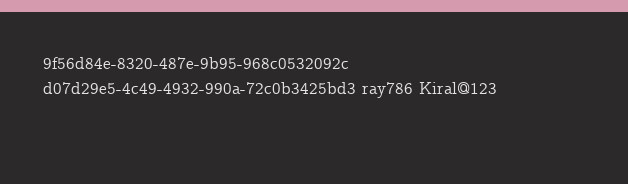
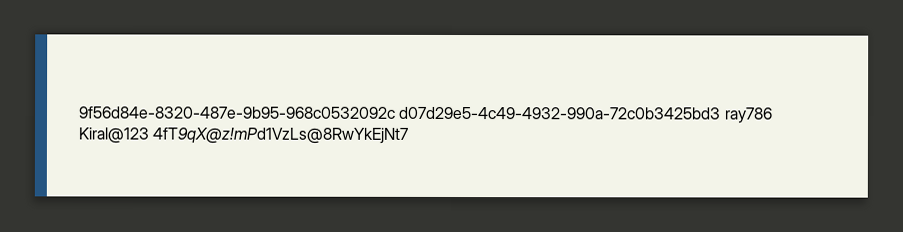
(497, 88) none -> [152,127,409,144] 4fT9qX@z!mPd1VzLs@8RwYkEjNt7

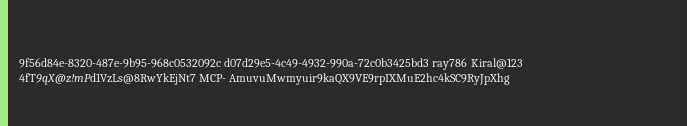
(409, 135) none -> [199,73,511,85] MCP- AmuvuMwmyuir9kaQX9VE9rpIXMuE2hc4kSC9RyJpXhg

